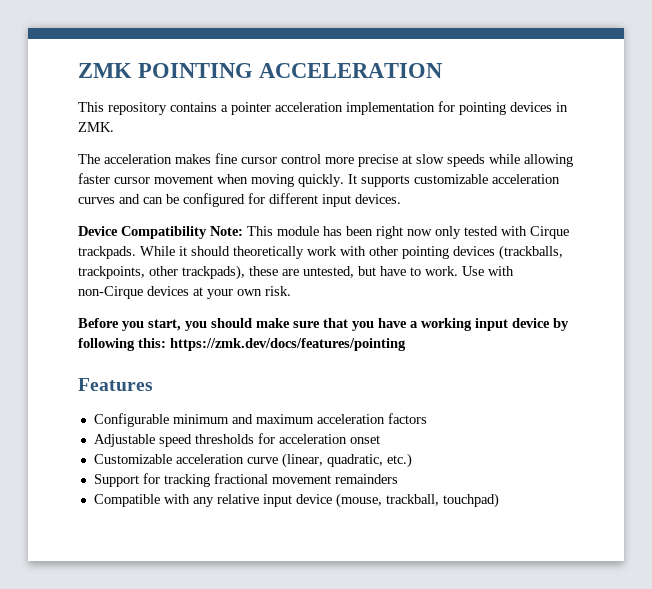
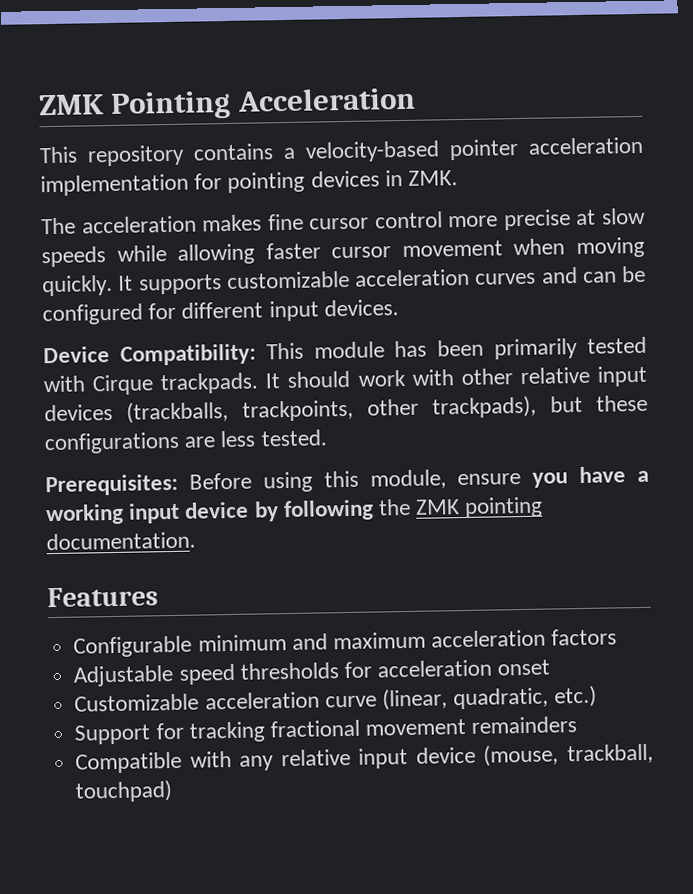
[78,63,443,78] ZMK POINTING ACCELERATION -> [38,86,416,120] ZMK Pointing Acceleration
(228, 108) none -> [305,140,440,163] velocity-based
[121,226,243,239] Compatibility Note: -> [119,343,256,366] Compatibility:
[376,226,461,239] right now only -> [494,338,579,360] primarily
[140,246,304,259] While it should theoretically -> [265,370,351,389] It should
[402,246,449,259] pointing -> [519,365,647,387] relative input
[249,266,514,278] [78,286,291,299] [78,318,348,331] these are untested, but have to work. Use with non-Cirque devices at your own risk. // Before you start, you should make sure that -> [550,394,648,413] [44,429,327,455] [45,469,522,497] but these configurations are less tested. // Prerequisites: Before using this module, ensure
[138,338,406,351] this: https://zmk.dev/docs/features/pointing -> [378,496,544,518] [46,531,196,551] the ZMK pointing documentation.

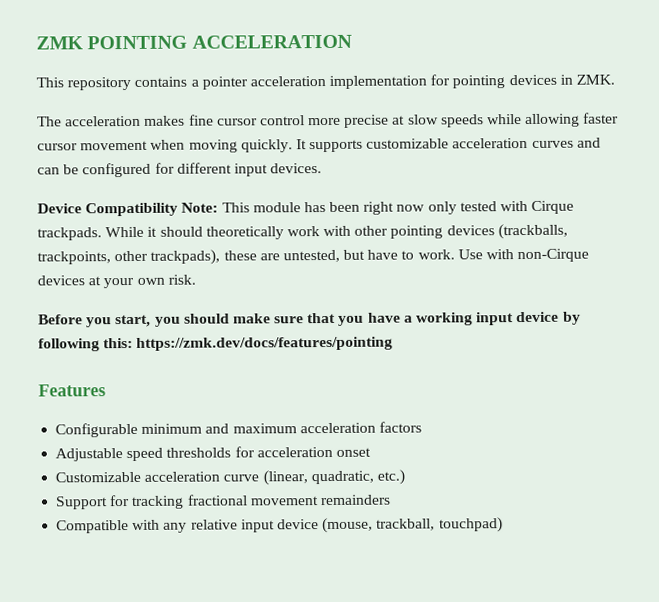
[38,86,416,120] ZMK Pointing Acceleration -> [36,34,352,50] ZMK POINTING ACCELERATION
[305,140,440,163] velocity-based -> (199, 83) none
[119,343,256,366] Compatibility: -> [85,202,219,217] Compatibility Note:
[494,338,579,360] primarily -> [363,201,457,215] right now only
[265,370,351,389] It should -> [105,226,284,240] While it should theoretically
[519,365,647,387] relative input -> [390,225,444,239] pointing
[550,394,648,413] [44,429,327,455] [45,469,522,497] but these configurations are less tested. // Prerequisites: Before using this module, ensure -> [223,248,590,263] [37,274,196,289] [38,312,337,328] these are untested, but have to work. Use with non-Cirque devices at your own risk. // Before you start, you should make sure that
[378,496,544,518] [46,531,196,551] the ZMK pointing documentation. -> [103,336,394,351] this: https://zmk.dev/docs/features/pointing

